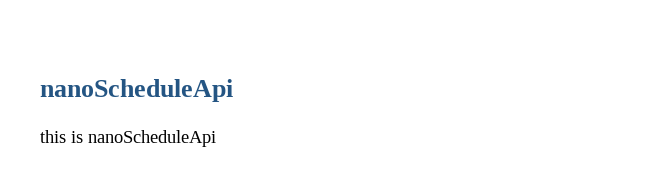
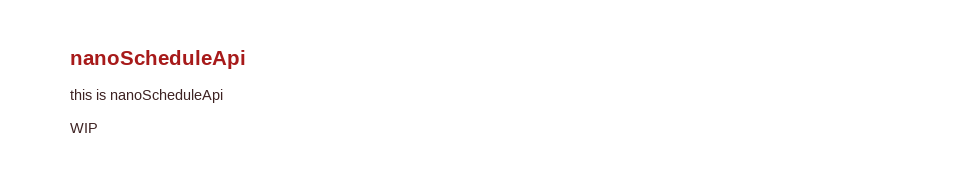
(216, 138) none -> [70,123,98,133] // WIP

